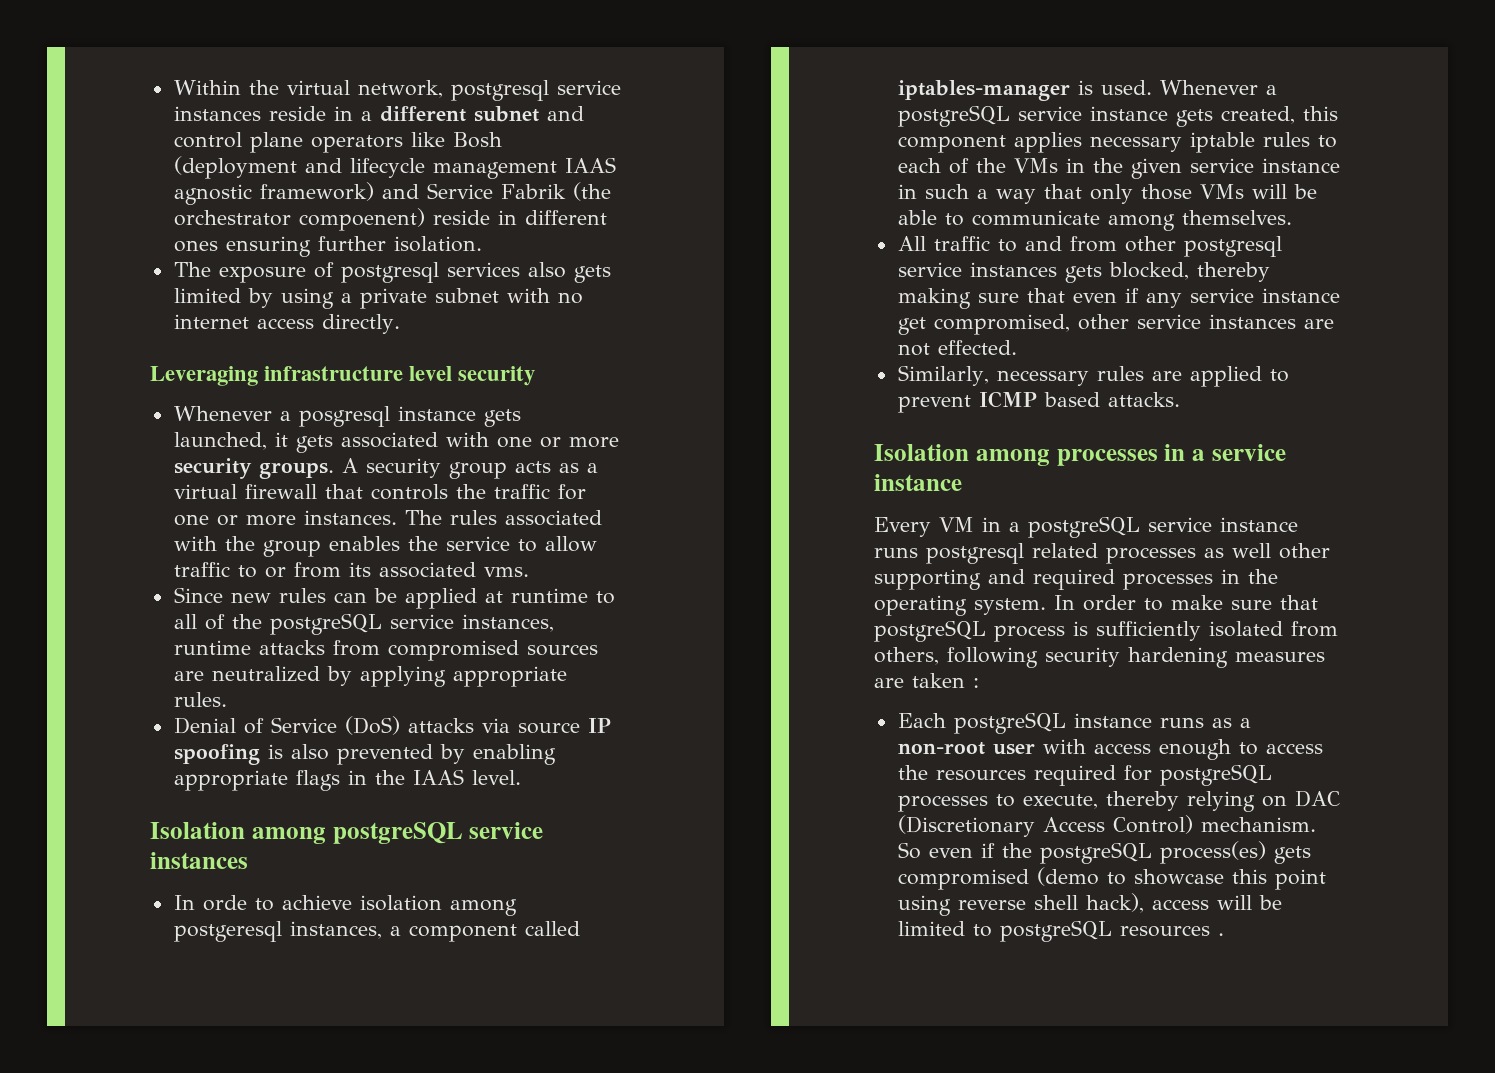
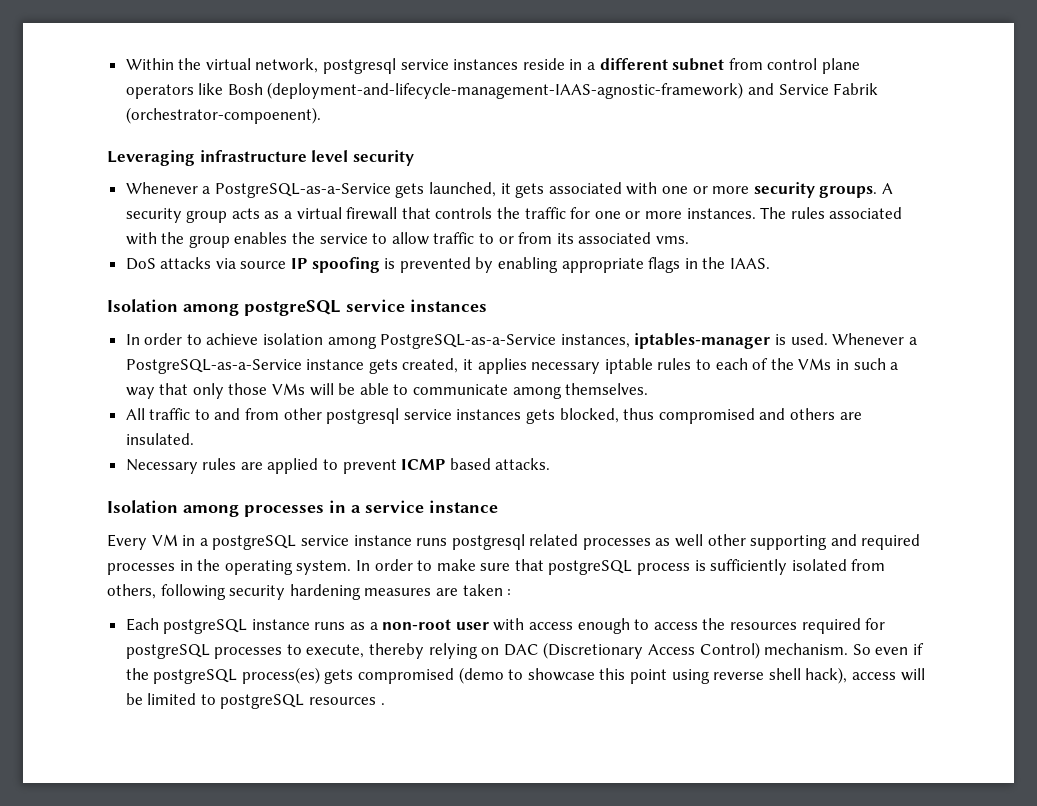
[546,106,584,121] and -> [728,58,763,70] from
[173,156,616,179] [173,182,611,205] [173,208,607,231] [173,236,482,257] [173,262,611,283] [173,288,583,309] [173,314,400,334] (deployment and lifecycle management IAAS agnostic framework) and Service Fabrik (the orchestrator compoenent) reside in different ones ensuring further isolation. // The exposure of postgresql services also gets limited by using a private subnet with no internet access directly. -> [267,82,879,99] [125,107,321,124] (deployment-and-lifecycle-management-IAAS-agnostic-framework) and Service Fabrik (orchestrator-compoenent).
[298,406,476,427] posgresql instance -> [214,183,391,198] PostgreSQL-as-a-Service
[173,587,615,609] [173,613,554,635] [173,640,598,661] [173,666,567,687] [173,692,227,707] [173,716,400,735] Since new rules can be applied at runtime to all of the postgreSQL service instances, runtime attacks from compromised sources are neutralized by applying appropriate rules. // Denial of Service (DoS) -> [125,258,156,270] DoS
[290,744,329,760] also -> (396, 263) none
[412,769,521,785] IAAS level. -> [729,258,770,269] IAAS.
[202,895,247,911] orde -> [144,333,183,345] order
[173,921,580,942] postgeresql instances, a component called -> [380,334,630,349] PostgreSQL-as-a-Service instances,
[897,105,1082,127] postgreSQL service -> [125,359,302,374] PostgreSQL-as-a-Service
[1302,106,1338,121] [897,135,1006,153] this component -> [463,359,474,370] it
[1092,158,1340,179] [897,184,917,199] the given service instance in -> (849, 364) none
[1196,262,1270,282] [897,288,1340,309] [897,314,1334,335] [897,340,1017,356] [897,365,1089,386] thereby making sure that even if any service instance get compromised, other service instances are not effected. // Similarly, necessary -> [623,408,862,424] [125,433,194,445] [125,459,198,474] thus compromised and others are insulated. // Necessary

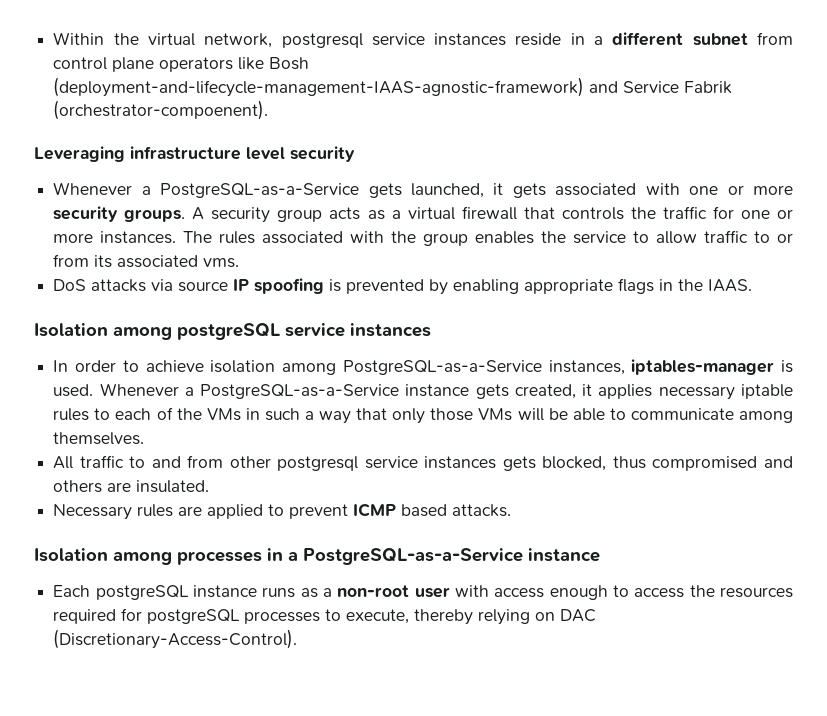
[365,500,498,513] [107,534,921,550] [107,559,886,575] [107,584,512,600] service instance // Every VM in a postgreSQL service instance runs postgresql related processes as well other supporting and required processes in the operating system. In order to make sure that postgreSQL process is sufficiently isolated from others, following security hardening measures are taken : -> [303,548,600,565] PostgreSQL-as-a-Service instance
[543,642,924,659] [125,667,925,684] [125,693,385,709] (Discretionary Access Control) mechanism. So even if the postgreSQL process(es) gets compromised (demo to showcase this point using reverse shell hack), access will be limited to postgreSQL resources . -> [53,629,298,649] (Discretionary-Access-Control).

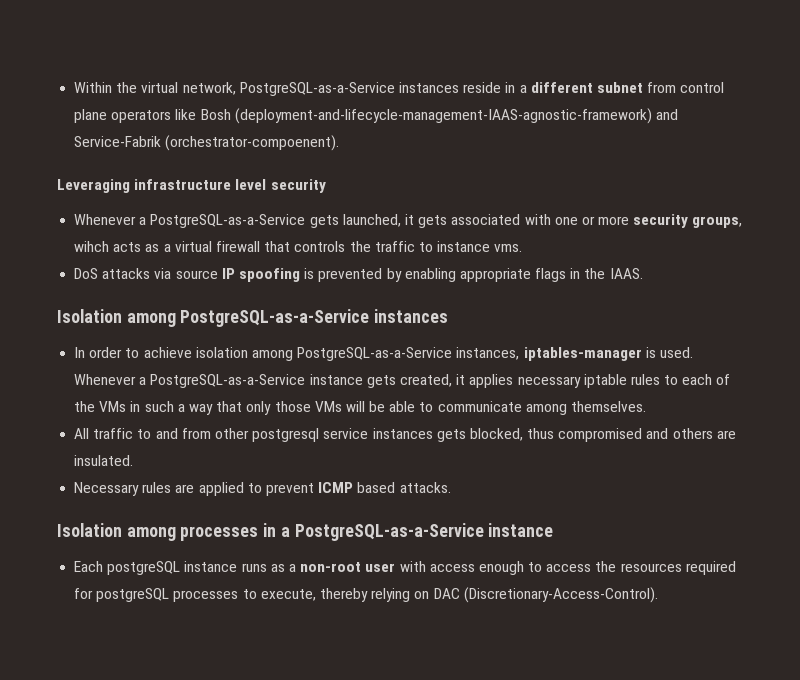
[281,33,425,48] postgresql service -> [239,82,395,96] PostgreSQL-as-a-Service
[623,81,733,94] Service Fabrik -> [74,136,162,147] Service-Fabrik
[124,207,323,223] groups. A security group -> [692,216,743,228] [74,241,110,252] groups, wihch
[712,206,793,219] [53,230,794,246] [53,254,199,268] for one or more instances. The rules associated with the group enables the service to allow traffic to or from its associated -> [418,241,491,252] to instance
[177,323,345,340] postgreSQL service -> [180,309,370,327] PostgreSQL-as-a-Service

